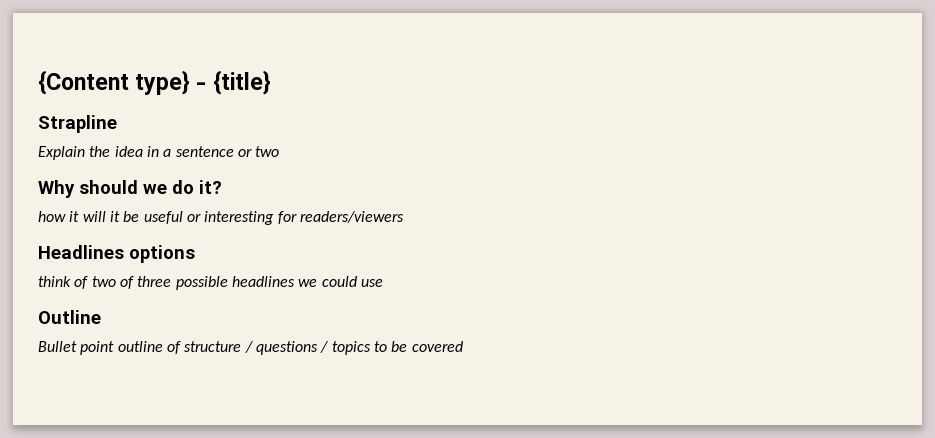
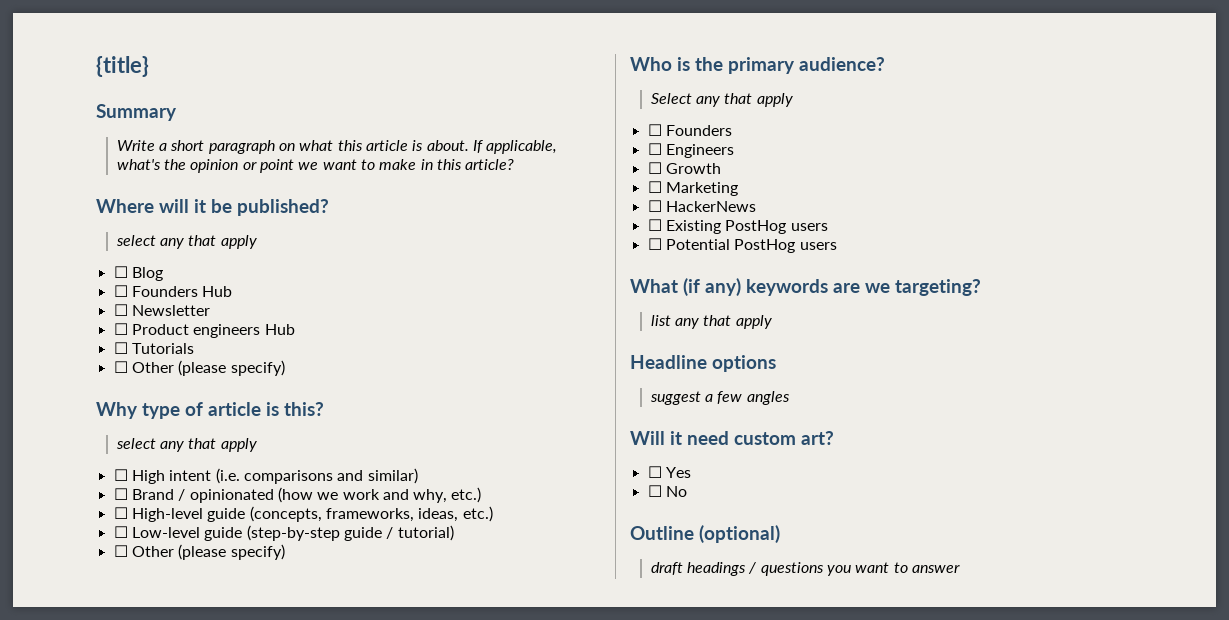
[38,70,271,95] [38,115,117,133] [38,146,280,160] [38,180,222,198] [38,211,404,225] [38,245,195,263] [38,276,383,290] [38,310,101,324] [38,341,463,355] {Content type} - {title} // Strapline // Explain the idea in a sentence or two // Why should we do it? // how it will it be useful or interesting for readers/viewers // Headlines options // think of two of three possible headlines we could use // Outline // Bullet point outline of structure / questions / topics to be covered -> [96,56,149,77] [96,104,177,121] [116,140,558,154] [116,159,515,173] [96,199,329,216] [115,235,257,249] [113,266,163,281] [113,285,233,297] [113,304,210,316] [113,323,295,338] [113,342,194,354] [113,360,285,376] [96,402,324,419] [115,438,257,452] [113,468,418,484] [113,487,482,503] [113,506,493,522] [113,525,454,541] [113,544,285,560] [630,57,885,74] [650,93,793,107] [647,124,732,136] [647,143,734,158] [647,162,721,174] [647,181,738,196] [647,200,756,212] [647,219,828,234] [647,238,837,253] [630,278,981,296] [650,315,772,329] [630,355,776,372] [649,391,790,405] [630,431,834,445] [647,466,691,478] [647,485,687,497] [630,525,780,543] [650,562,960,576] {title} // Summary // Write a short paragraph on what this article is about. If applicable, what's the opinion or point we want to make in this article? // Where will it be published? // select any that apply // ☐ Blog // ☐ Founders Hub // ☐ Newsletter // ☐ Product engineers Hub // ☐ Tutorials // ☐ Other (please specify) // Why type of article is this? // select any that apply // ☐ High intent (i.e. comparisons and similar) // ☐ Brand / opinionated (how we work and why, etc.) // ☐ High-level guide (concepts, frameworks, ideas, etc.) // ☐ Low-level guide (step-by-step guide / tutorial) // ☐ Other (please specify) // Who is the primary audience? // Select any that apply // ☐ Founders // ☐ Engineers // ☐ Growth // ☐ Marketing // ☐ HackerNews // ☐ Existing PostHog users // ☐ Potential PostHog users // What (if any) keywords are we targeting? // list any that apply // Headline options // suggest a few angles // Will it need custom art? // ☐ Yes // ☐ No // Outline (optional) // draft headings / questions you want to answer

